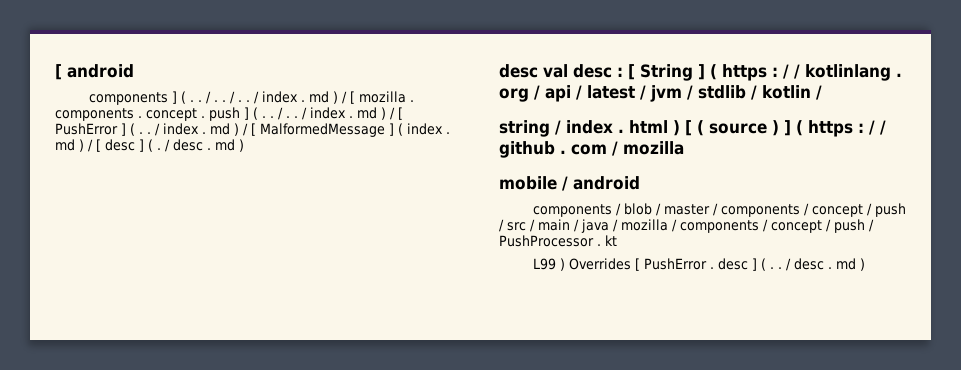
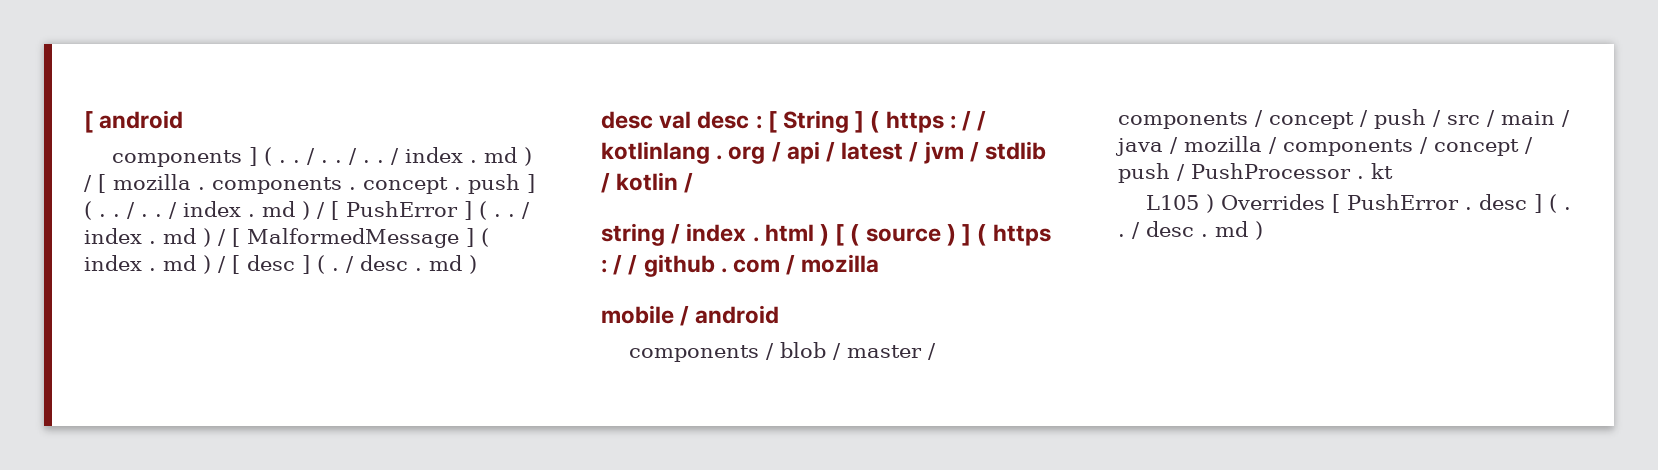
[532,258,556,270] L99 -> [1146,195,1200,210] L105

